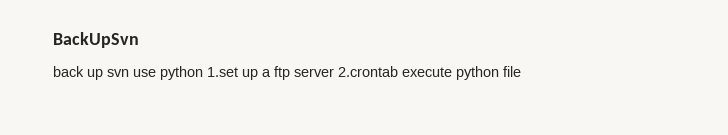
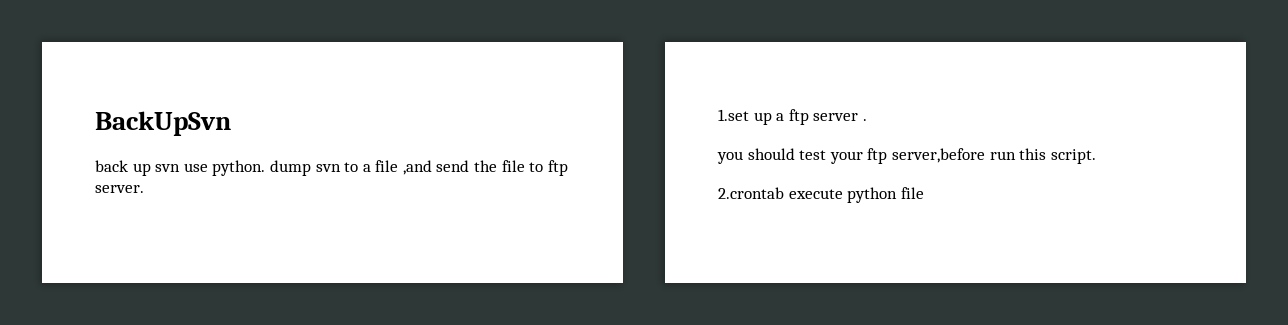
[160,66,203,80] python -> [212,160,568,176] [95,185,144,193] python. dump svn to a file ,and send the file to ftp server. //
(334, 72) none -> [862,119,867,121] [717,148,1096,164] . // you should test your ftp server,before run this script. //

